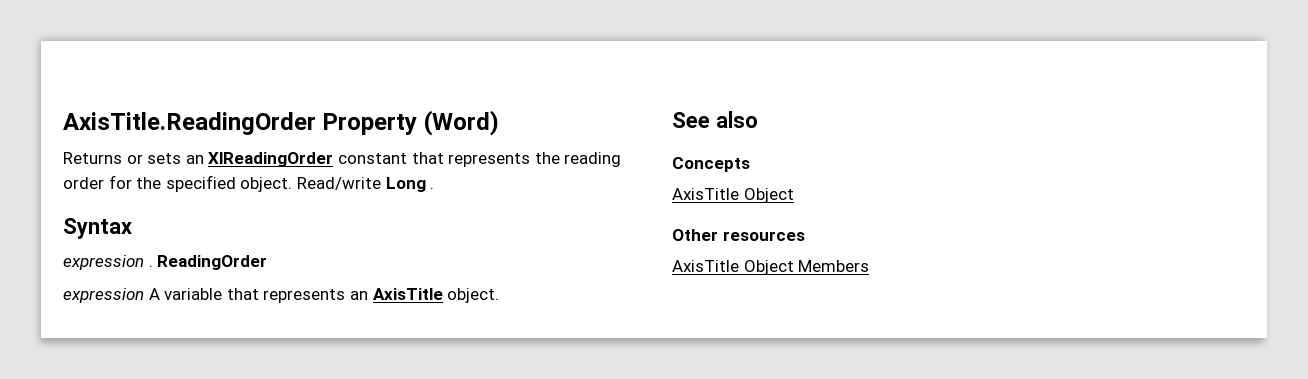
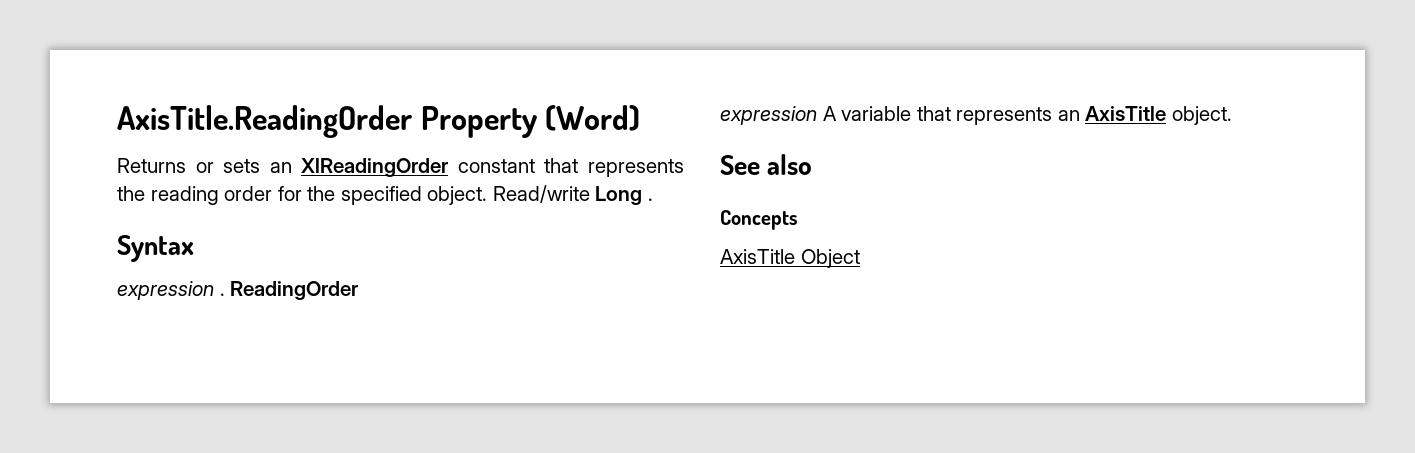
[672,229,805,241] [672,260,870,275] // Other resources // AxisTitle Object Members -> (860, 258) none

